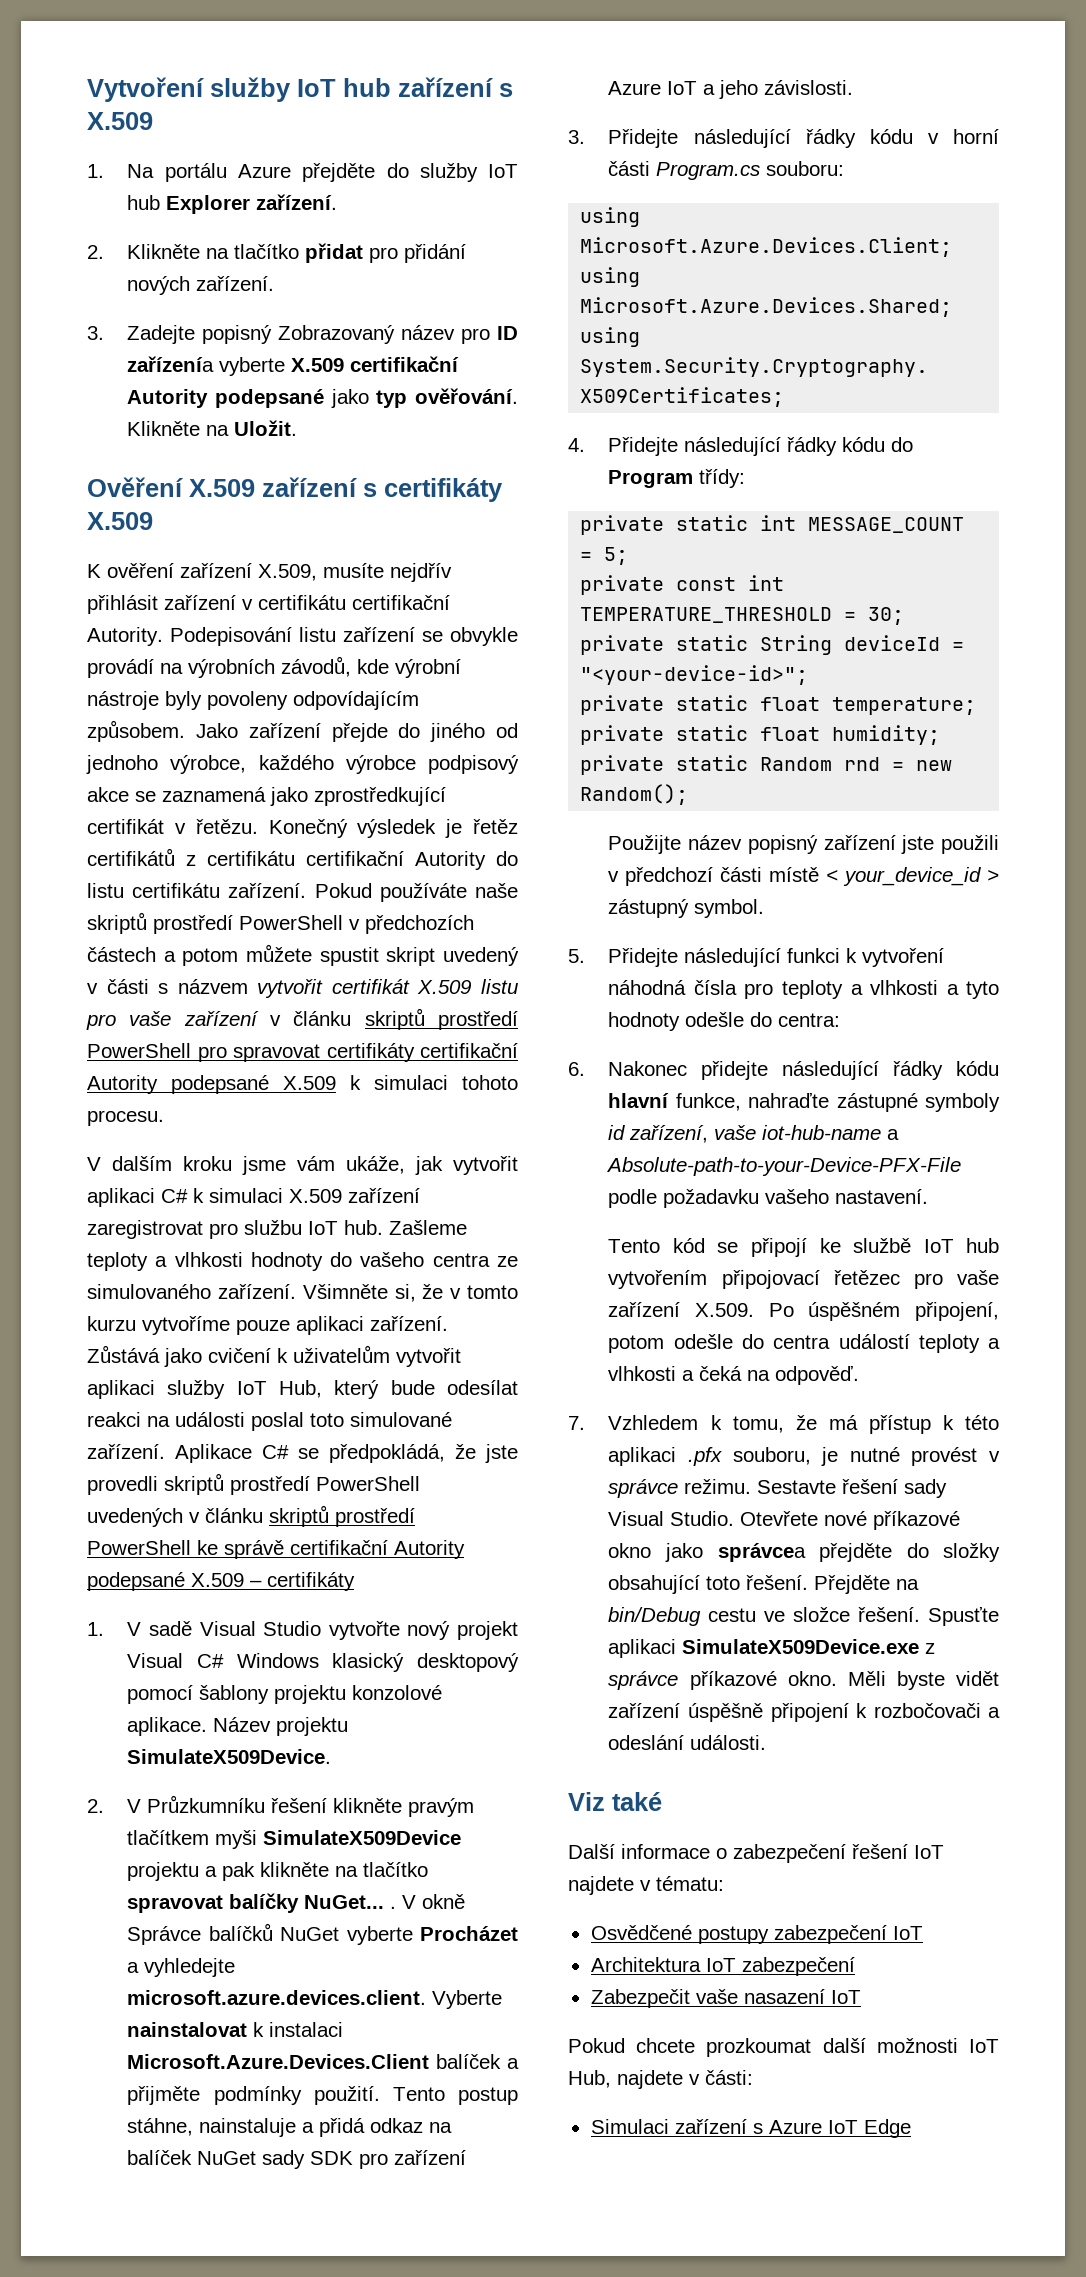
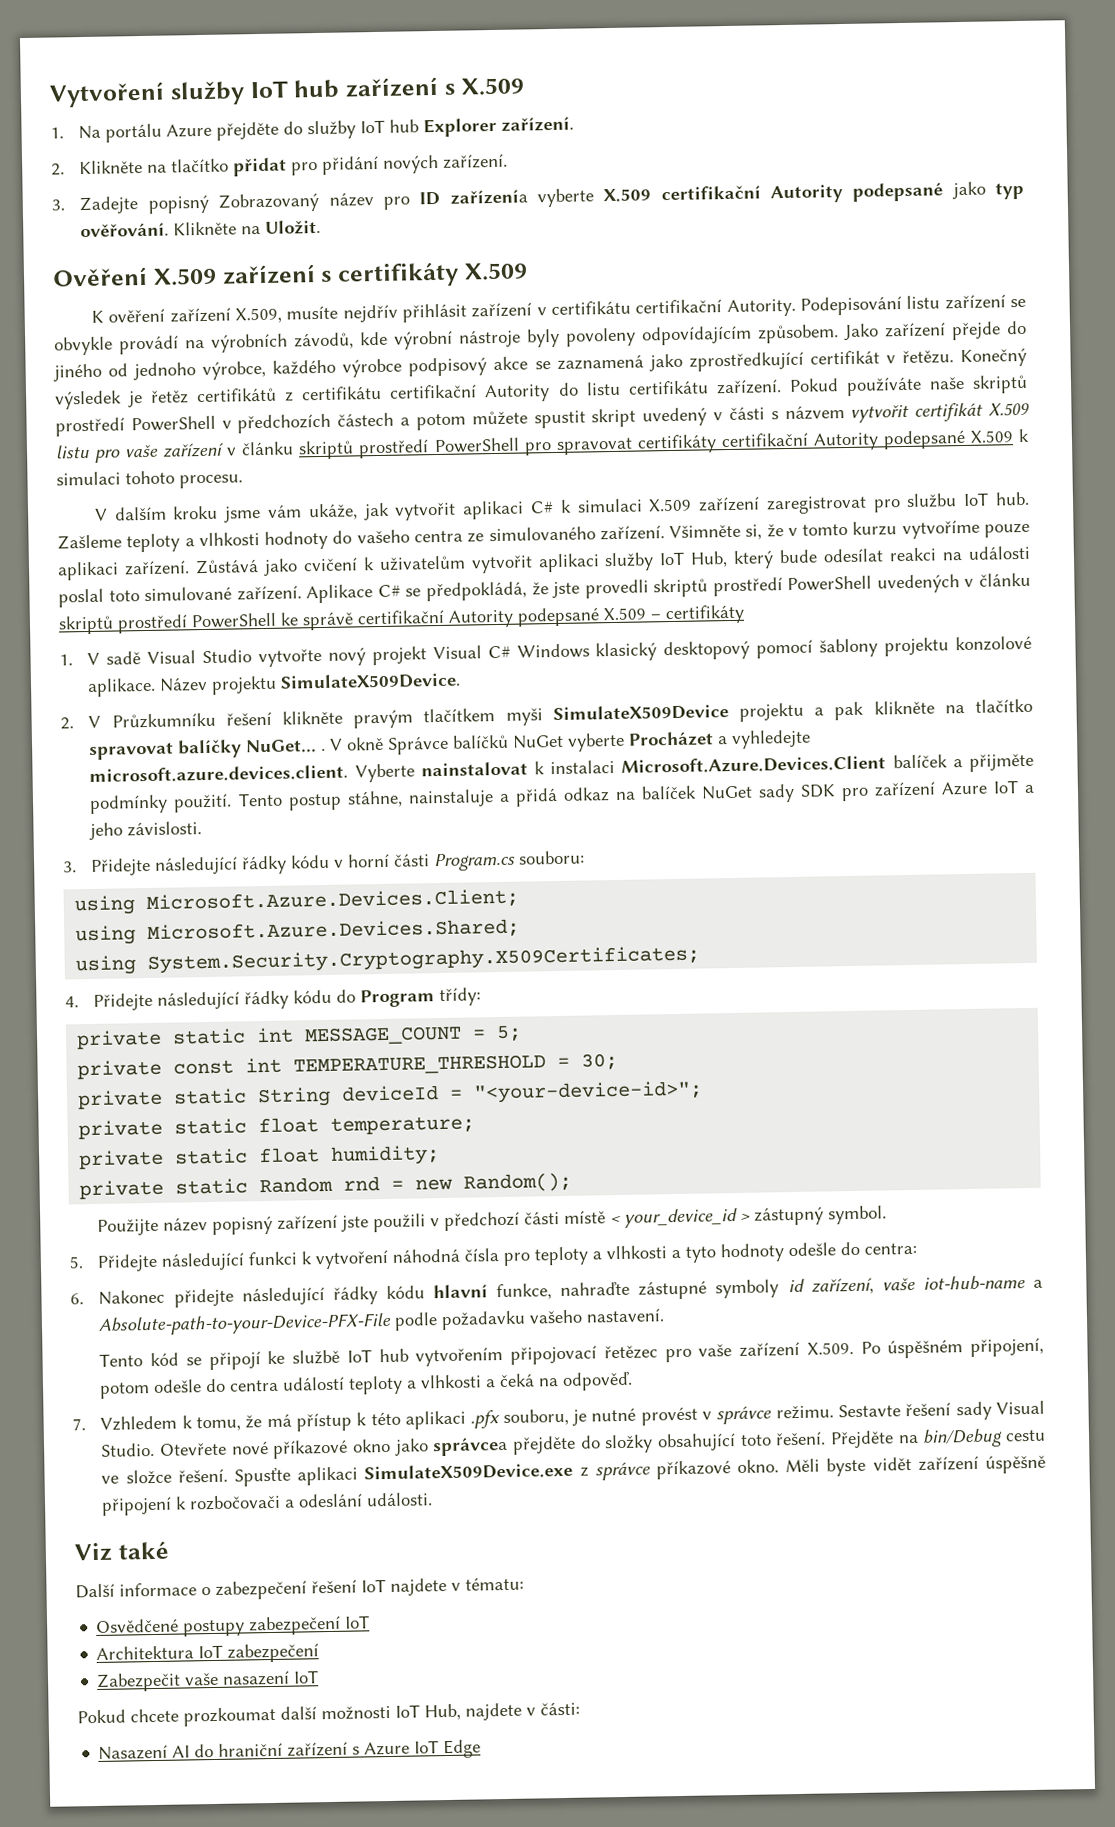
[590,2119,669,2134] Simulaci -> [98,1742,284,1760] Nasazení AI do hraniční

